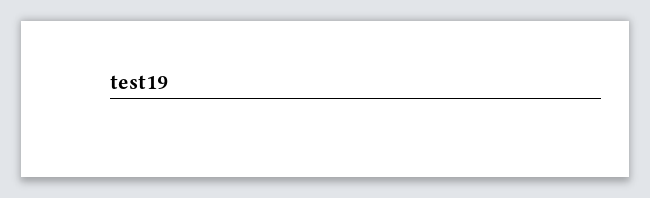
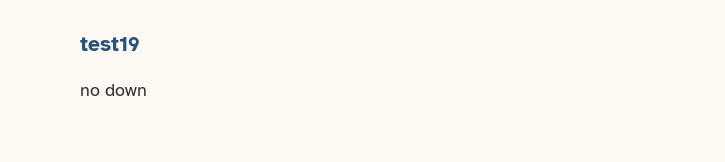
(168, 82) none -> [80,84,147,96] // no down

